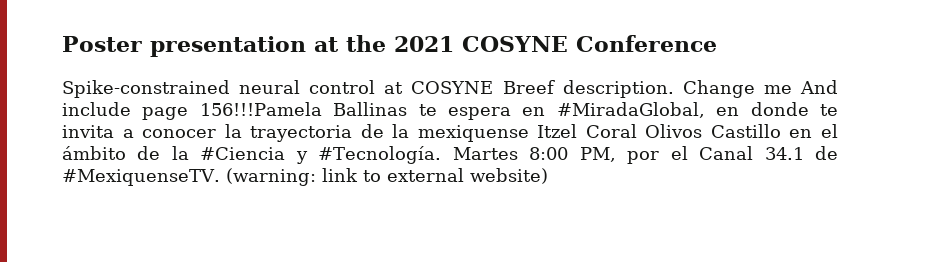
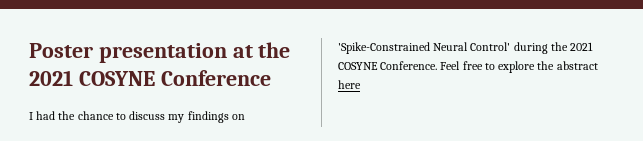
[62,80,838,98] [62,102,838,120] [62,124,839,142] [62,146,838,164] [62,168,548,186] Spike-constrained neural control at COSYNE Breef description. Change me And include page 156!!!Pamela Ballinas te espera en #MiradaGlobal, en donde te invita a conocer la trayectoria de la mexiquense Itzel Coral Olivos Castillo en el ámbito de la #Ciencia y #Tecnología. Martes 8:00 PM, por el Canal 34.1 de #MexiquenseTV. (warning: link to external website) -> [29,111,245,123] [338,42,594,54] [338,61,598,73] [338,80,361,89] I had the chance to discuss my findings on 'Spike-Constrained Neural Control' during the 2021 COSYNE Conference. Feel free to explore the abstract here

